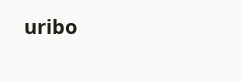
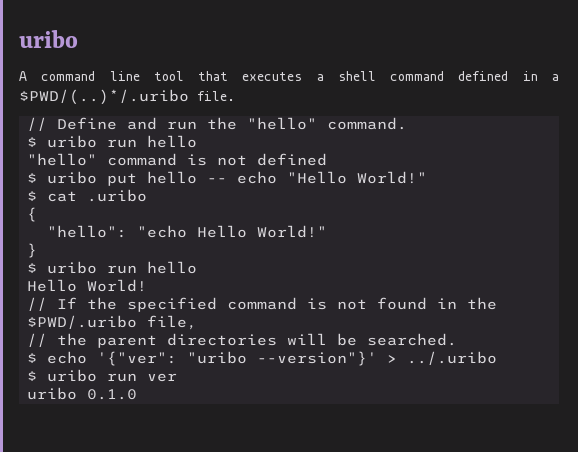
[24,19,77,34] uribo -> [19,30,78,48] [19,71,559,81] [19,89,235,105] [27,117,408,131] [27,135,198,148] [27,153,328,166] [27,171,428,186] [27,189,148,202] [27,207,38,222] [47,225,328,238] [27,243,38,258] [27,261,198,274] [27,279,148,292] [27,297,498,312] [27,315,198,330] [27,333,458,348] [27,351,498,366] [27,369,178,382] [27,387,138,400] uribo // A command line tool that executes a shell command defined in a $PWD/(..)*/.uribo file. // // Define and run the "hello" command. // $ uribo run hello // "hello" command is not defined // $ uribo put hello -- echo "Hello World!" // $ cat .uribo // { // "hello": "echo Hello World!" // } // $ uribo run hello // Hello World! // // If the specified command is not found in the $PWD/.uribo file, // // the parent directories will be searched. // $ echo '{"ver": "uribo --version"}' > ../.uribo // $ uribo run ver // uribo 0.1.0

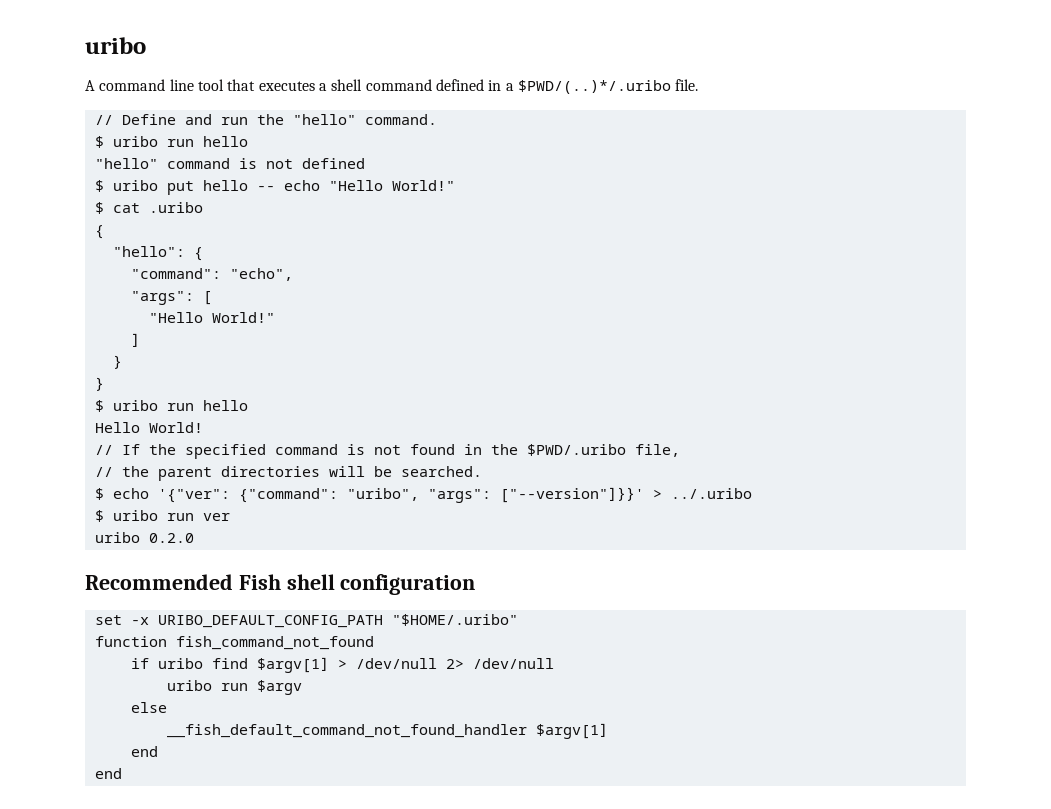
[137,225,328,238] "echo Hello World!" -> [193,247,203,261] [130,268,293,281] [130,291,212,305] [148,312,275,323] [130,333,140,347] [112,355,122,369] { // "command": "echo", // "args": [ // "Hello World!" // ] // }
[187,351,378,366] "uribo --version"}' -> [238,487,644,503] {"command": "uribo", "args": ["--version"]}}'
[87,389,138,400] 0.1.0 -> [148,533,194,543] [85,574,476,595] [94,614,518,628] [94,636,374,650] [130,657,554,673] [166,680,302,695] [130,702,167,713] [166,723,608,739] [130,746,158,757] [94,768,122,779] 0.2.0 // Recommended Fish shell configuration // set -x URIBO_DEFAULT_CONFIG_PATH "$HOME/.uribo" // function fish_command_not_found // if uribo find $argv[1] > /dev/null 2> /dev/null // uribo run $argv // else // __fish_default_command_not_found_handler $argv[1] // end // end

